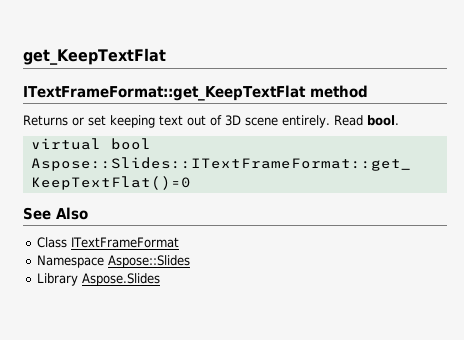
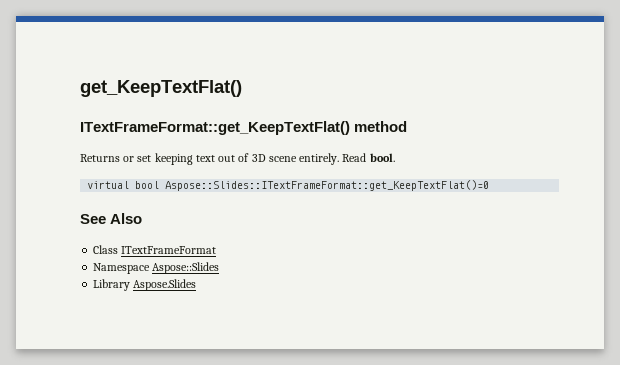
[23,48,166,65] [23,85,306,101] get_KeepTextFlat // ITextFrameFormat::get_KeepTextFlat -> [80,80,242,97] [80,121,350,135] get_KeepTextFlat() // ITextFrameFormat::get_KeepTextFlat()

